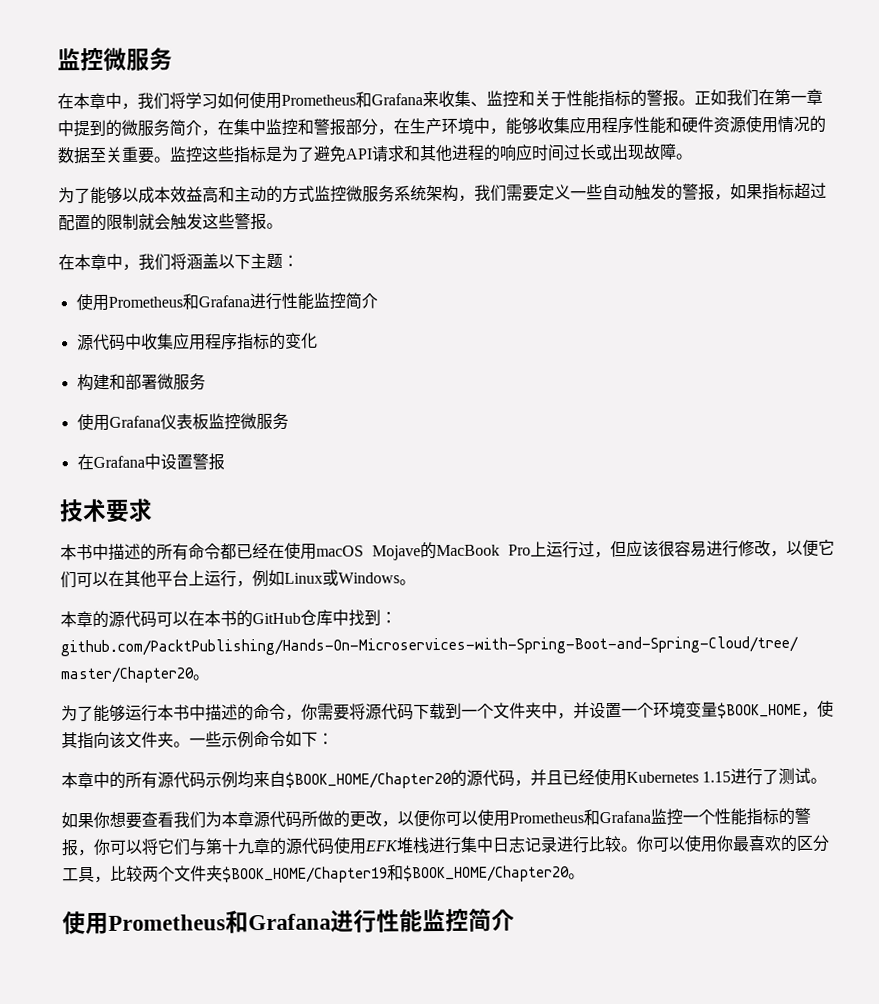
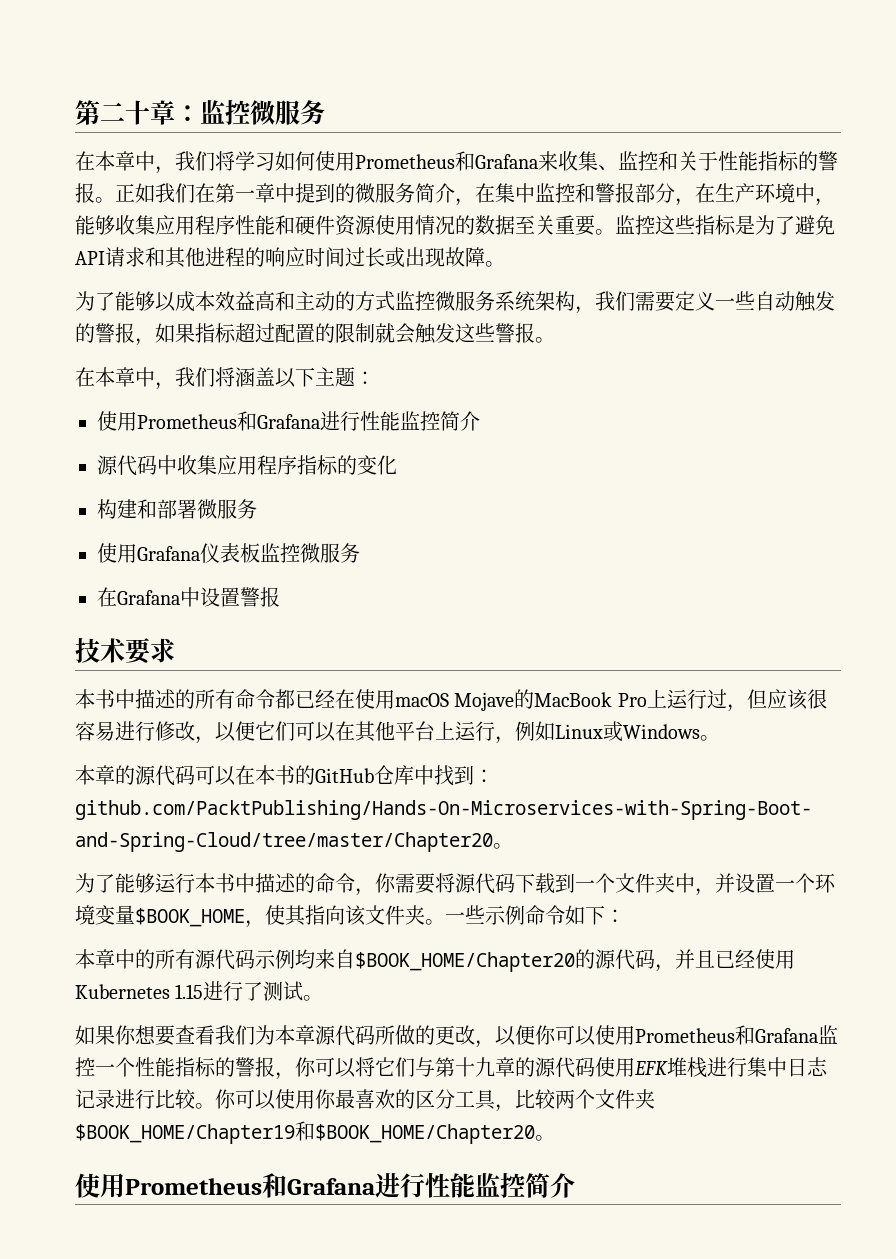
(57, 59) none -> [75,100,200,125] 第二十章：

